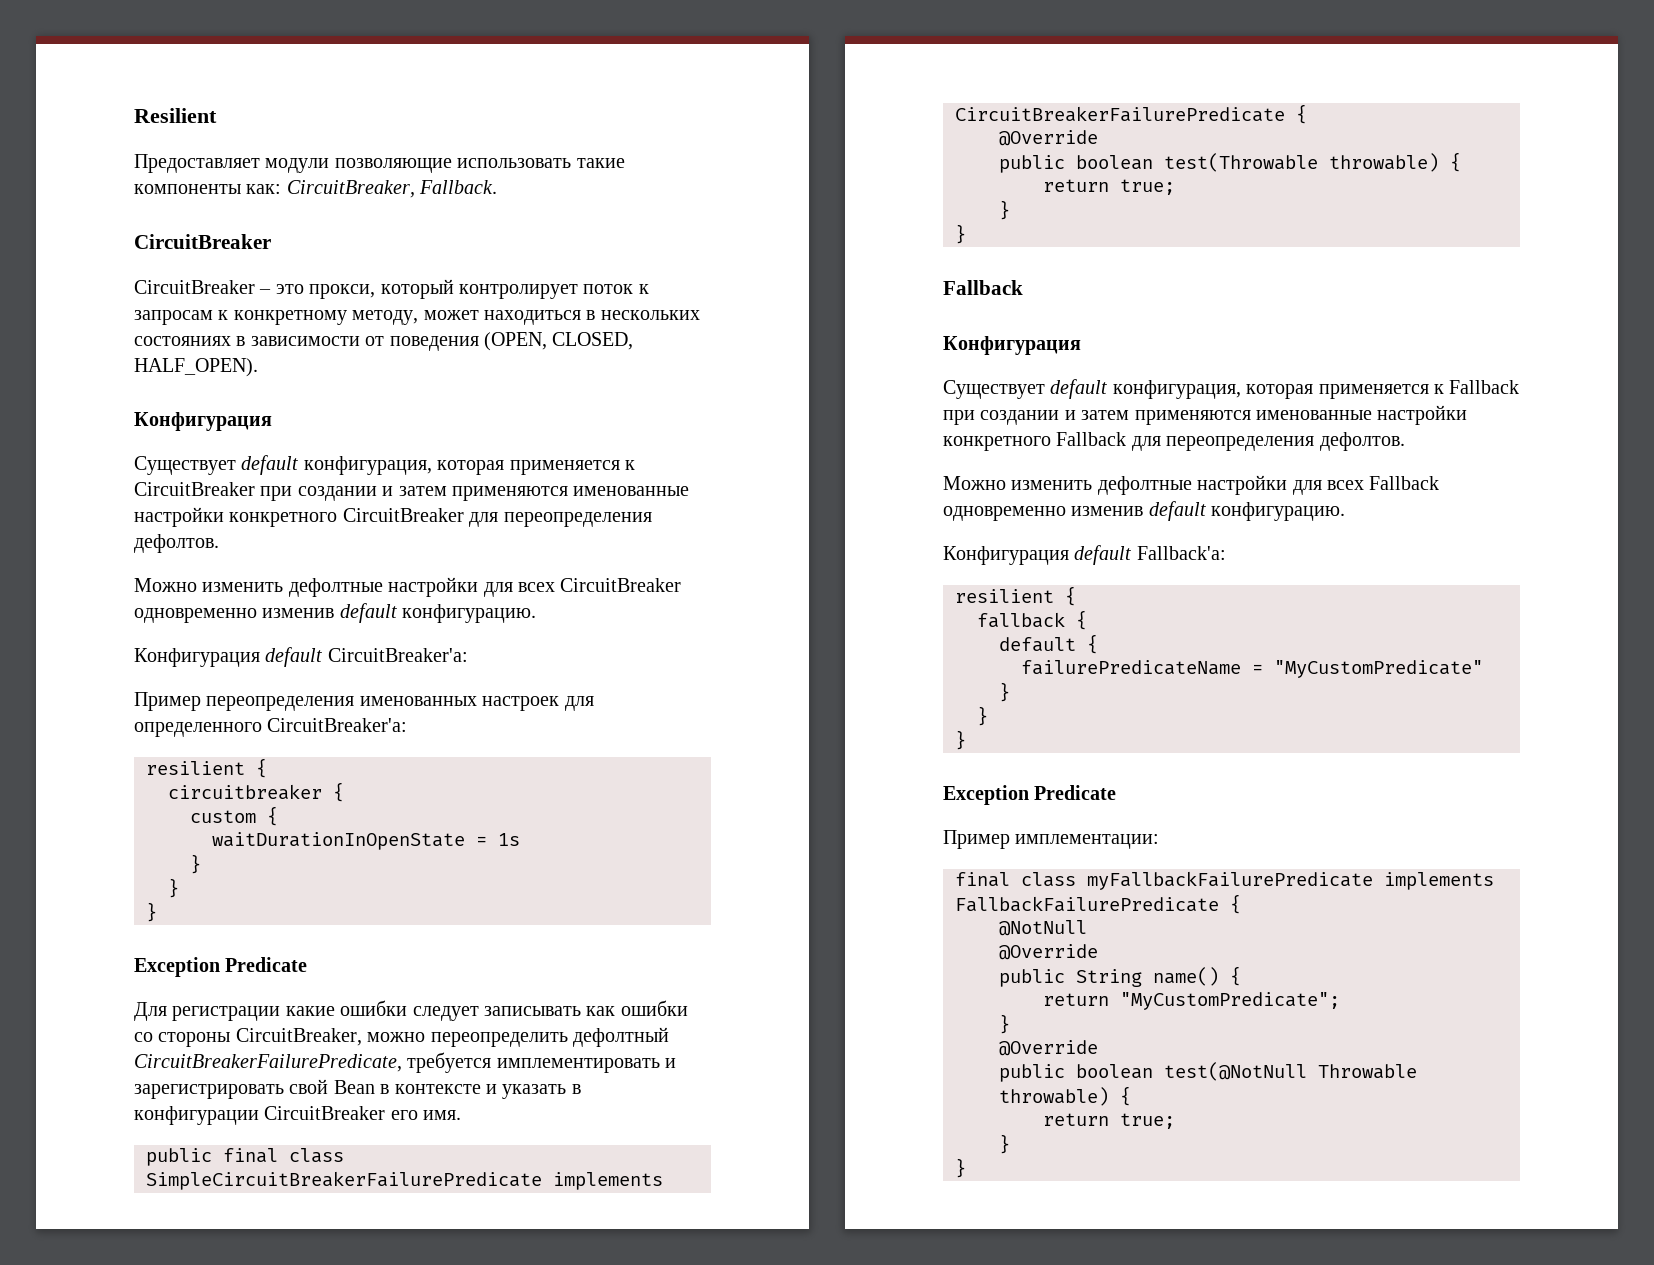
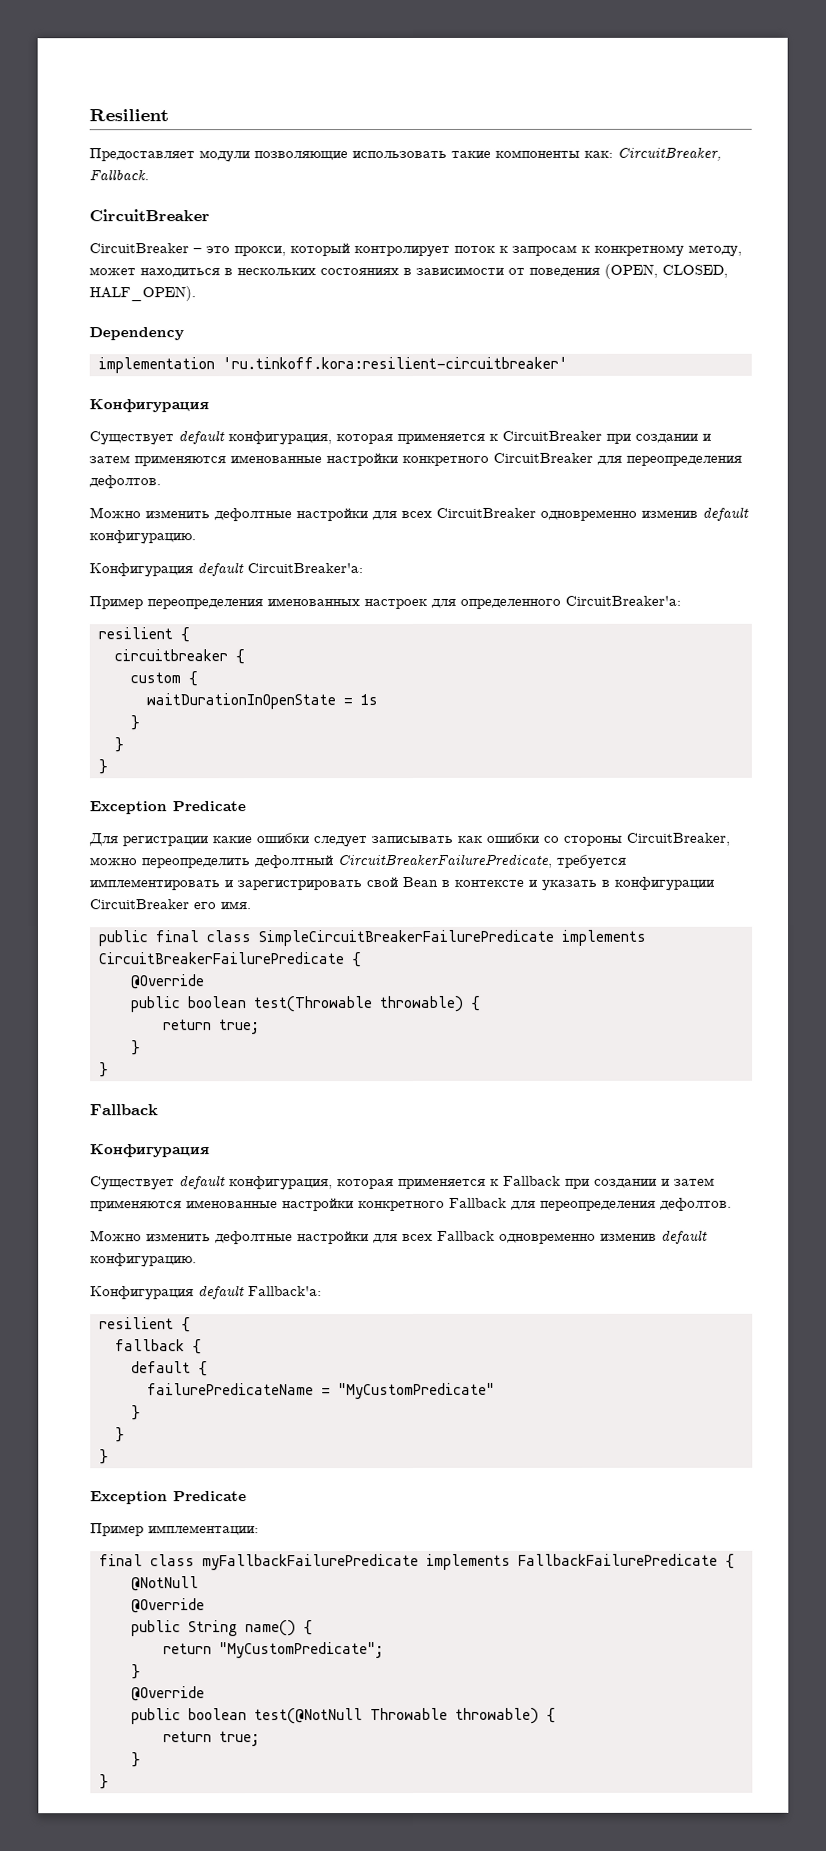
(258, 367) none -> [89,327,184,341] [98,356,568,374] // Dependency // implementation 'ru.tinkoff.kora:resilient-circuitbreaker'

